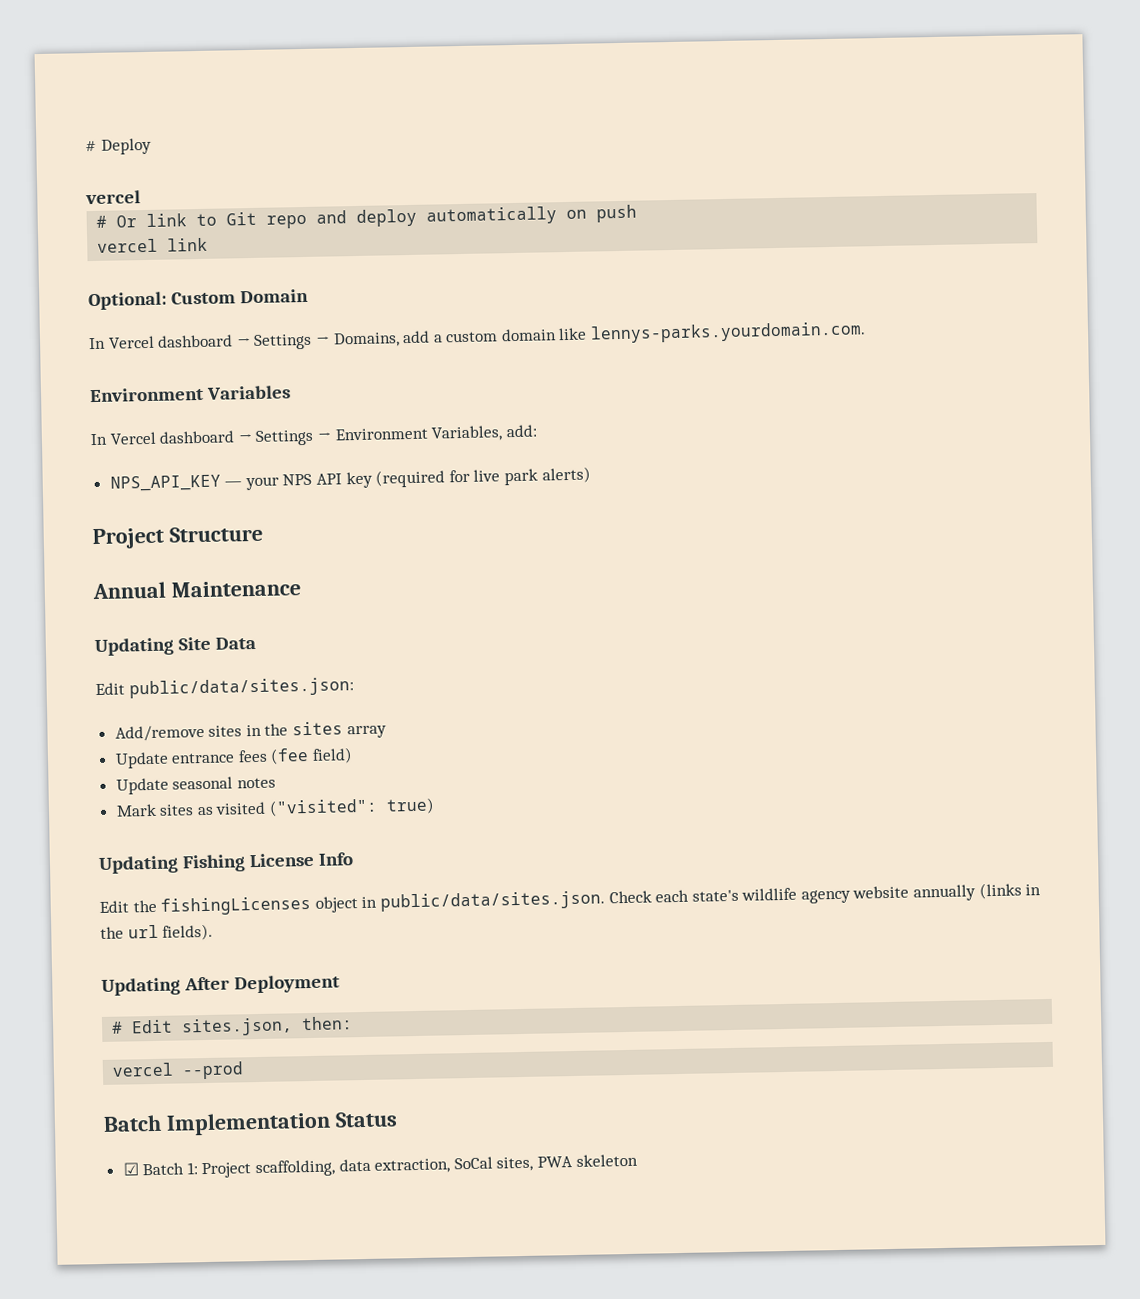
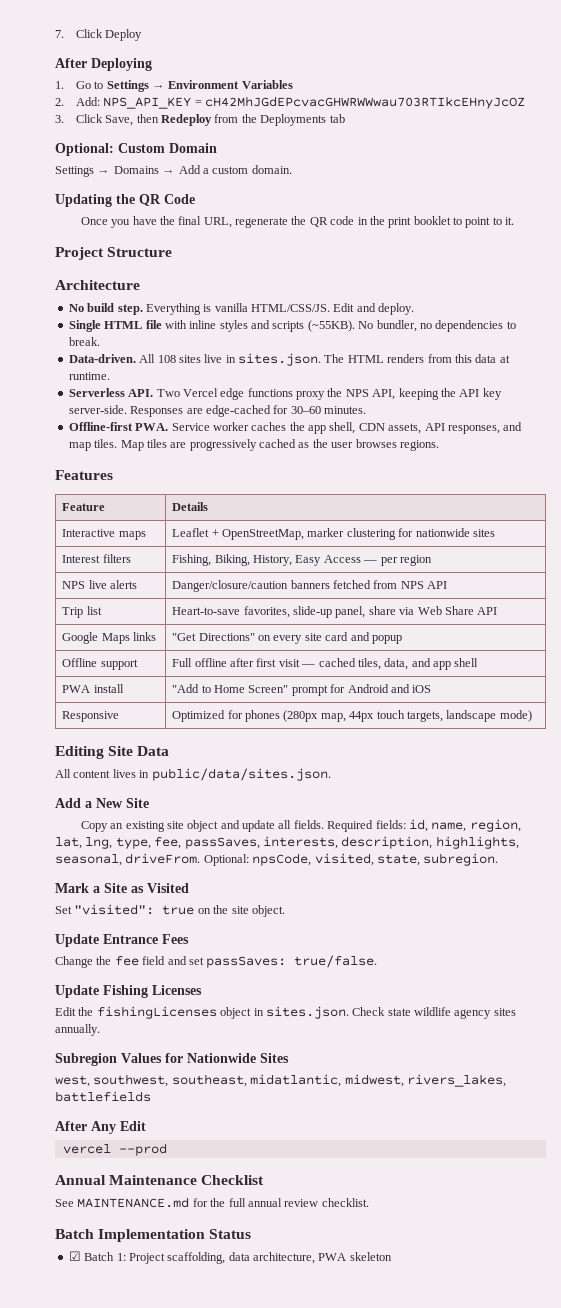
[85,140,97,152] # -> [55,29,103,38] 7. Click
[85,190,141,205] [96,204,638,229] [97,237,209,253] [88,288,310,311] [88,321,867,350] [89,385,292,403] [90,424,537,446] [109,466,591,492] [92,525,263,550] [92,580,301,600] [94,636,257,657] [95,677,354,699] [114,721,387,742] [114,747,354,769] [115,776,276,795] [115,797,436,817] [98,852,355,874] vercel // # Or link to Git repo and deploy automatically on push // vercel link // Optional: Custom Domain // In Vercel dashboard → Settings → Domains, add a custom domain like lennys-parks.yourdomain.com. // Environment Variables // In Vercel dashboard → Settings → Environment Variables, add: // NPS_API_KEY — your NPS API key (required for live park alerts) // Project Structure // Annual Maintenance // Updating Site Data // Edit public/data/sites.json: // Add/remove sites in the sites array // Update entrance fees (fee field) // Update seasonal notes // Mark sites as visited ("visited": true) // Updating Fishing License Info -> [55,58,152,71] [55,80,293,92] [55,96,526,109] [55,114,345,126] [55,143,217,156] [55,165,292,177] [55,194,195,207] [80,216,515,228] [55,247,173,260] [55,280,140,290] [68,303,415,315] [68,320,516,332] [68,337,100,346] [68,353,510,366] [68,372,110,380] [68,388,502,400] [68,405,366,417] [68,422,523,434] [68,439,439,451] [55,470,113,480] [62,503,106,511] [172,502,209,511] [62,529,146,540] [172,528,495,540] [62,554,131,563] [172,554,432,566] [62,580,138,589] [172,580,448,592] [62,606,102,618] [172,606,498,618] [62,632,157,644] [172,632,402,644] [62,658,138,670] [172,658,479,670] [62,684,124,693] [172,684,432,696] [62,711,120,722] [172,710,532,722] [55,746,170,759] [55,768,331,781] [55,798,149,808] [80,819,521,832] [55,836,519,849] [55,853,499,866] [55,883,189,893] [55,904,285,917] [55,934,189,947] [55,955,378,968] [55,985,202,998] After Deploying // 1. Go to Settings → Environment Variables // 2. Add: NPS_API_KEY = cH42MhJGdEPcvacGHWRWWwau703RTIkcEHnyJcOZ // 3. Click Save, then Redeploy from the Deployments tab // Optional: Custom Domain // Settings → Domains → Add a custom domain. // Updating the QR Code // Once you have the final URL, regenerate the QR code in the print booklet to point to it. // Project Structure // Architecture // No build step. Everything is vanilla HTML/CSS/JS. Edit and deploy. // Single HTML file with inline styles and scripts (~55KB). No bundler, no dependencies to break. // Data-driven. All 108 sites live in sites.json. The HTML renders from this data at runtime. // Serverless API. Two Vercel edge functions proxy the NPS API, keeping the API key server-side. Responses are edge-cached for 30–60 minutes. // Offline-first PWA. Service worker caches the app shell, CDN assets, API responses, and map tiles. Map tiles are progressively cached as the user browses regions. // Features // Feature | Details // Interactive maps | Leaflet + OpenStreetMap, marker clustering for nationwide sites // Interest filters | Fishing, Biking, History, Easy Access — per region // NPS live alerts | Danger/closure/caution banners fetched from NPS API // Trip list | Heart-to-save favorites, slide-up panel, share via Web Share API // Google Maps links | "Get Directions" on every site card and popup // Offline support | Full offline after first visit — cached tiles, data, and app shell // PWA install | "Add to Home Screen" prompt for Android and iOS // Responsive | Optimized for phones (280px map, 44px touch targets, landscape mode) // Editing Site Data // All content lives in public/data/sites.json. // Add a New Site // Copy an existing site object and update all fields. Required fields: id, name, region, lat, lng, type, fee, passSaves, interests, description, highlights, seasonal, driveFrom. Optional: npsCode, visited, state, subregion. // Mark a Site as Visited // Set "visited": true on the site object. // Update Entrance Fees // Change the fee field and set passSaves: true/false. // Update Fishing Licenses
[379,882,1042,912] [100,923,214,941] [101,974,341,996] [111,1016,354,1037] public/data/sites.json. Check each state's wildlife agency website annually (links in the url fields). // Updating After Deployment // # Edit sites.json, then: -> [265,1006,516,1019] [55,1024,100,1036] [55,1053,289,1066] [55,1074,506,1087] [55,1091,151,1102] [55,1121,146,1134] sites.json. Check state wildlife agency sites annually. // Subregion Values for Nationwide Sites // west, southwest, southeast, midatlantic, midwest, rivers_lakes, battlefields // After Any Edit
(245, 1070) none -> [55,1175,265,1185] [55,1197,369,1208] // Annual Maintenance Checklist // See MAINTENANCE.md for the full annual review checklist.
[374,1156,534,1174] extraction, SoCal sites, -> [253,1252,315,1264] architecture,

